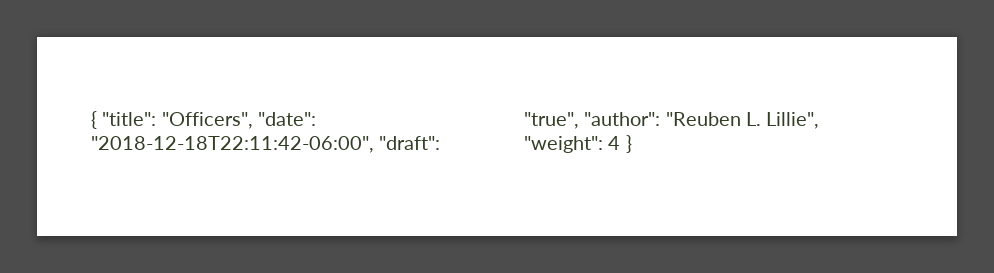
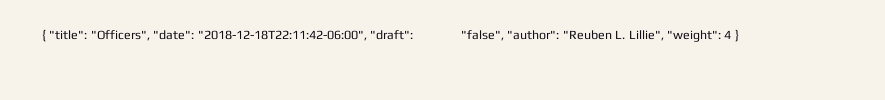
[524,112,579,129] "true", -> [461,30,504,41] "false",

